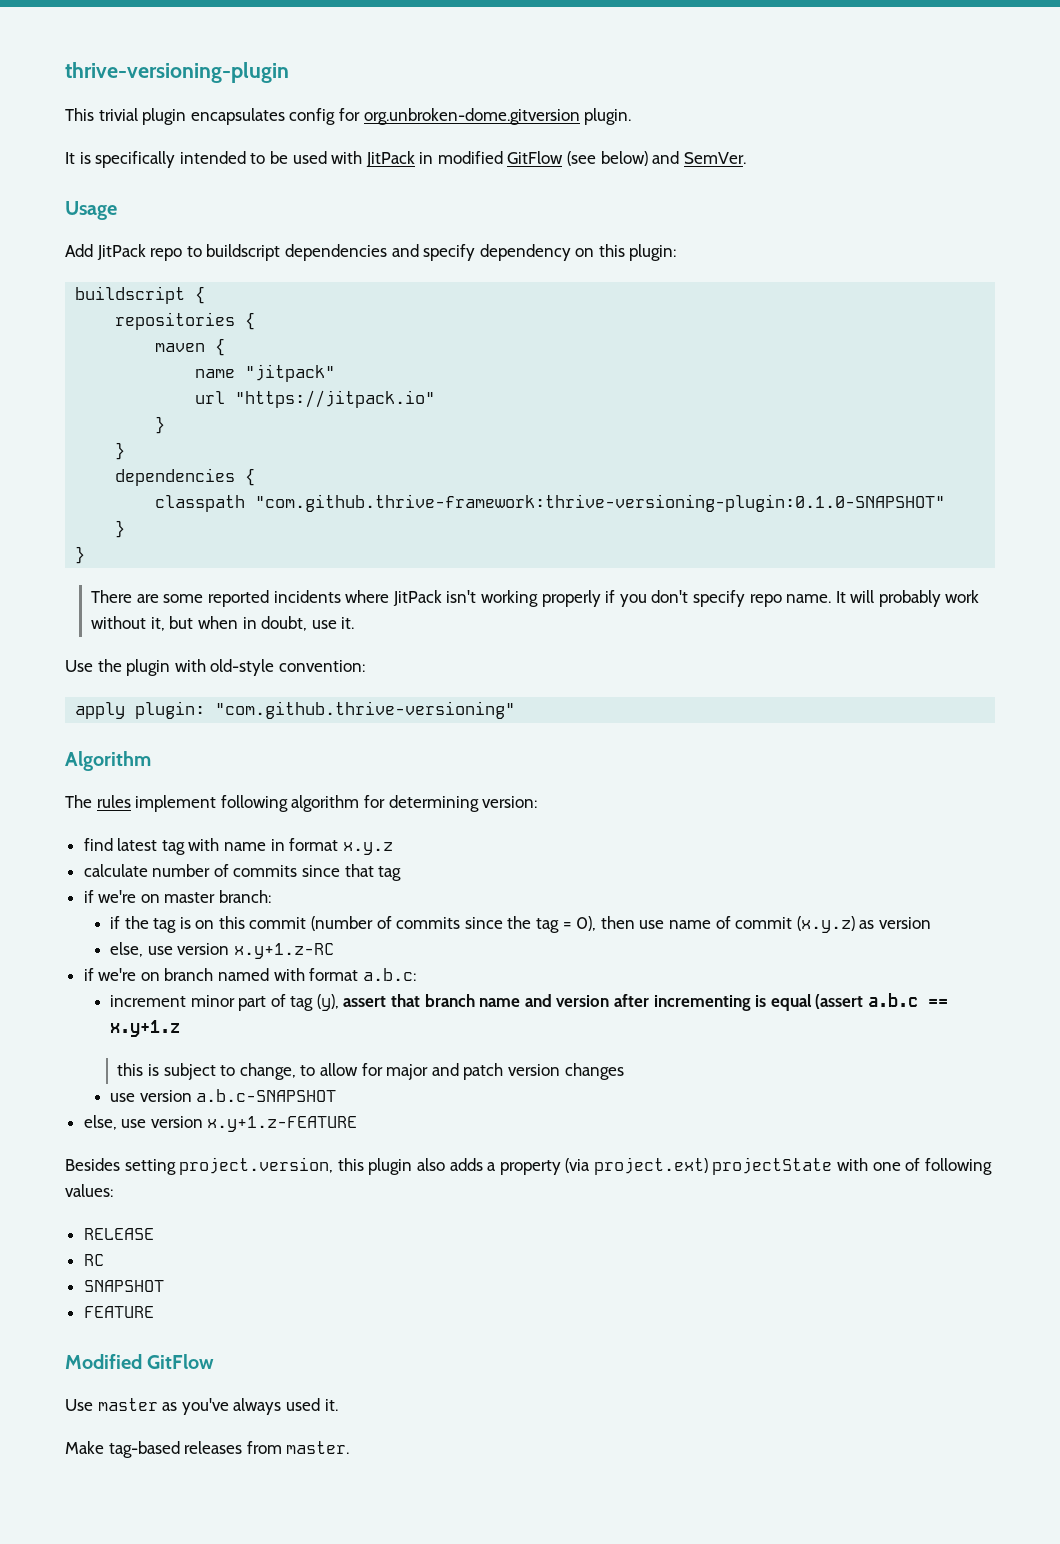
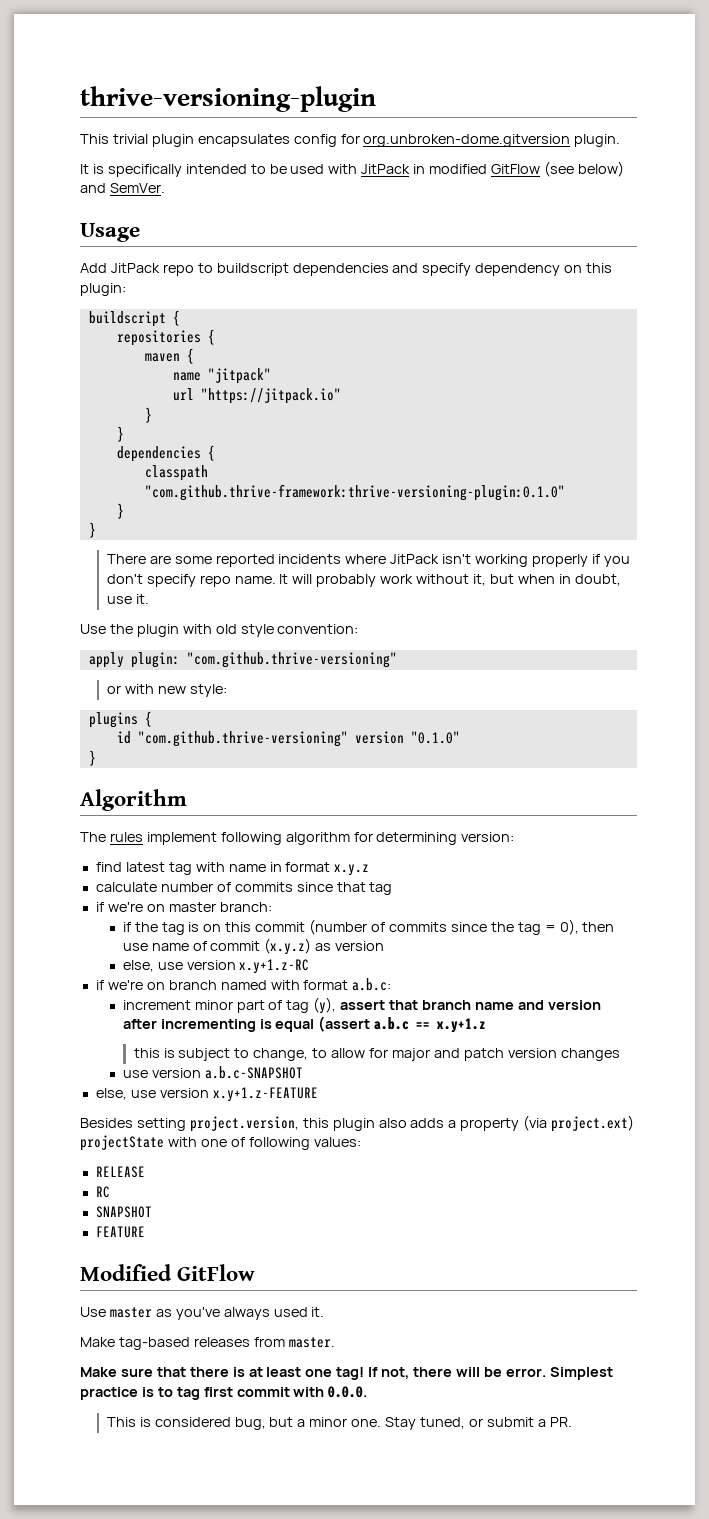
[255,494,946,512] "com.github.thrive-framework:thrive-versioning-plugin:0.1.0-SNAPSHOT" -> [144,484,565,501] "com.github.thrive-framework:thrive-versioning-plugin:0.1.0"
[210,659,275,676] old-style -> [215,624,274,637] old style
(516, 710) none -> [106,684,227,697] [88,711,152,728] [116,731,460,747] [88,750,96,766] // or with new style: // plugins { // id "com.github.thrive-versioning" version "0.1.0" // }
(350, 1447) none -> [80,1367,613,1380] [80,1386,368,1400] [106,1417,572,1430] // Make sure that there is at least one tag! If not, there will be error. Simplest practice is to tag first commit with 0.0.0. // This is considered bug, but a minor one. Stay tuned, or submit a PR.

